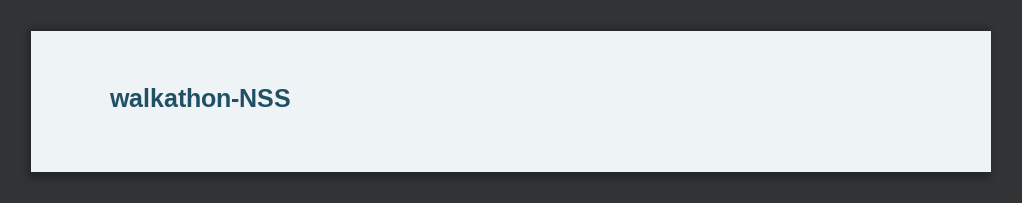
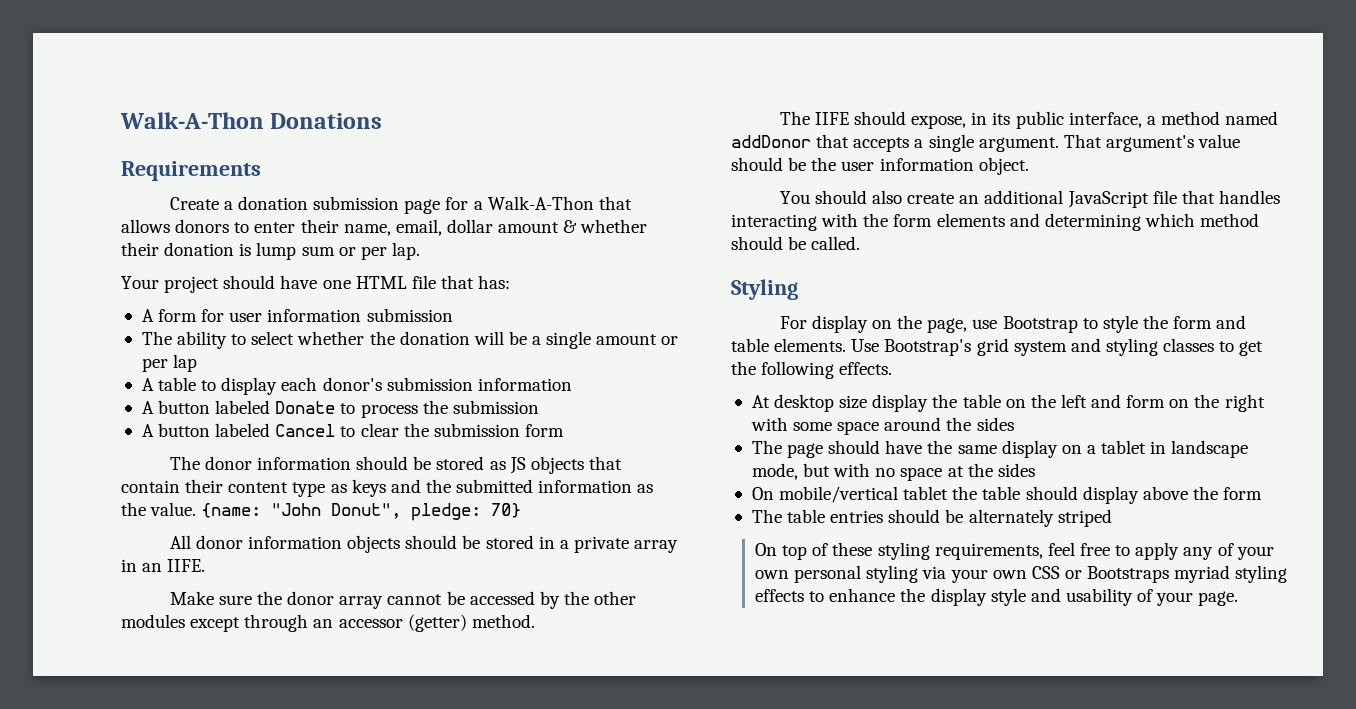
[109,88,291,107] walkathon-NSS -> [120,112,383,129] [121,161,261,181] [169,196,632,214] [121,219,648,236] [121,242,420,260] [121,275,511,293] [141,308,453,322] [141,331,679,349] [141,354,198,372] [141,377,572,395] [141,400,539,418] [141,423,564,437] [169,456,622,474] [121,479,654,497] [121,502,522,521] [169,535,679,553] [121,559,206,572] [169,591,637,609] [121,614,535,632] [779,111,1279,129] [731,134,1241,152] [731,157,1029,175] [779,190,1280,208] [731,213,1260,231] [731,236,861,250] [731,279,798,300] [779,315,1247,333] [731,338,1264,356] [731,361,893,379] [751,394,1265,412] [750,417,1014,435] [751,440,1249,458] [751,463,1035,481] [751,486,1263,504] [751,509,1112,527] [755,542,1274,560] [755,565,1288,583] [755,588,1239,606] Walk-A-Thon Donations // Requirements // Create a donation submission page for a Walk-A-Thon that allows donors to enter their name, email, dollar amount & whether their donation is lump sum or per lap. // Your project should have one HTML file that has: // A form for user information submission // The ability to select whether the donation will be a single amount or per lap // A table to display each donor's submission information // A button labeled Donate to process the submission // A button labeled Cancel to clear the submission form // The donor information should be stored as JS objects that contain their content type as keys and the submitted information as the value. {name: "John Donut", pledge: 70} // All donor information objects should be stored in a private array in an IIFE. // Make sure the donor array cannot be accessed by the other modules except through an accessor (getter) method. // The IIFE should expose, in its public interface, a method named addDonor that accepts a single argument. That argument's value should be the user information object. // You should also create an additional JavaScript file that handles interacting with the form elements and determining which method should be called. // Styling // For display on the page, use Bootstrap to style the form and table elements. Use Bootstrap's grid system and styling classes to get the following effects. // At desktop size display the table on the left and form on the right with some space around the sides // The page should have the same display on a tablet in landscape mode, but with no space at the sides // On mobile/vertical tablet the table should display above the form // The table entries should be alternately striped // On top of these styling requirements, feel free to apply any of your own personal styling via your own CSS or Bootstraps myriad styling effects to enhance the display style and usability of your page.

